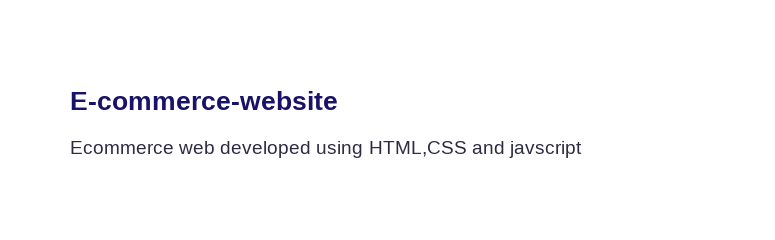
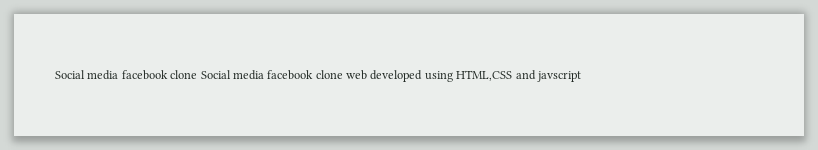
[70,91,338,110] [70,141,174,154] E-commerce-website // Ecommerce -> [55,70,343,80] Social media facebook clone Social media facebook clone

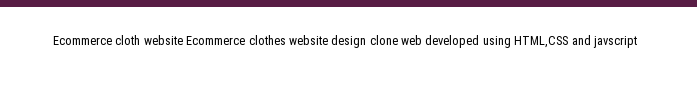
[55,70,314,80] Social media facebook clone Social media facebook -> [53,35,367,48] Ecommerce cloth website Ecommerce clothes website design

